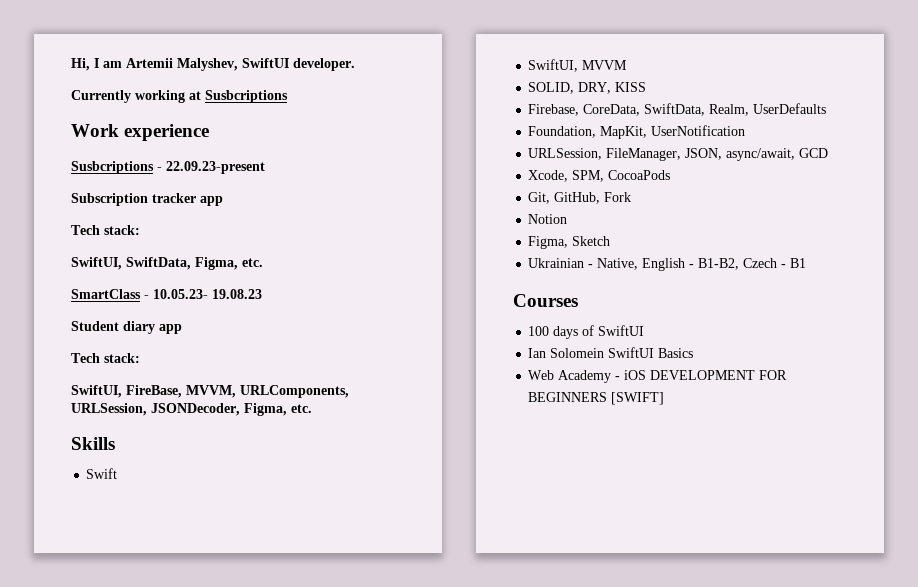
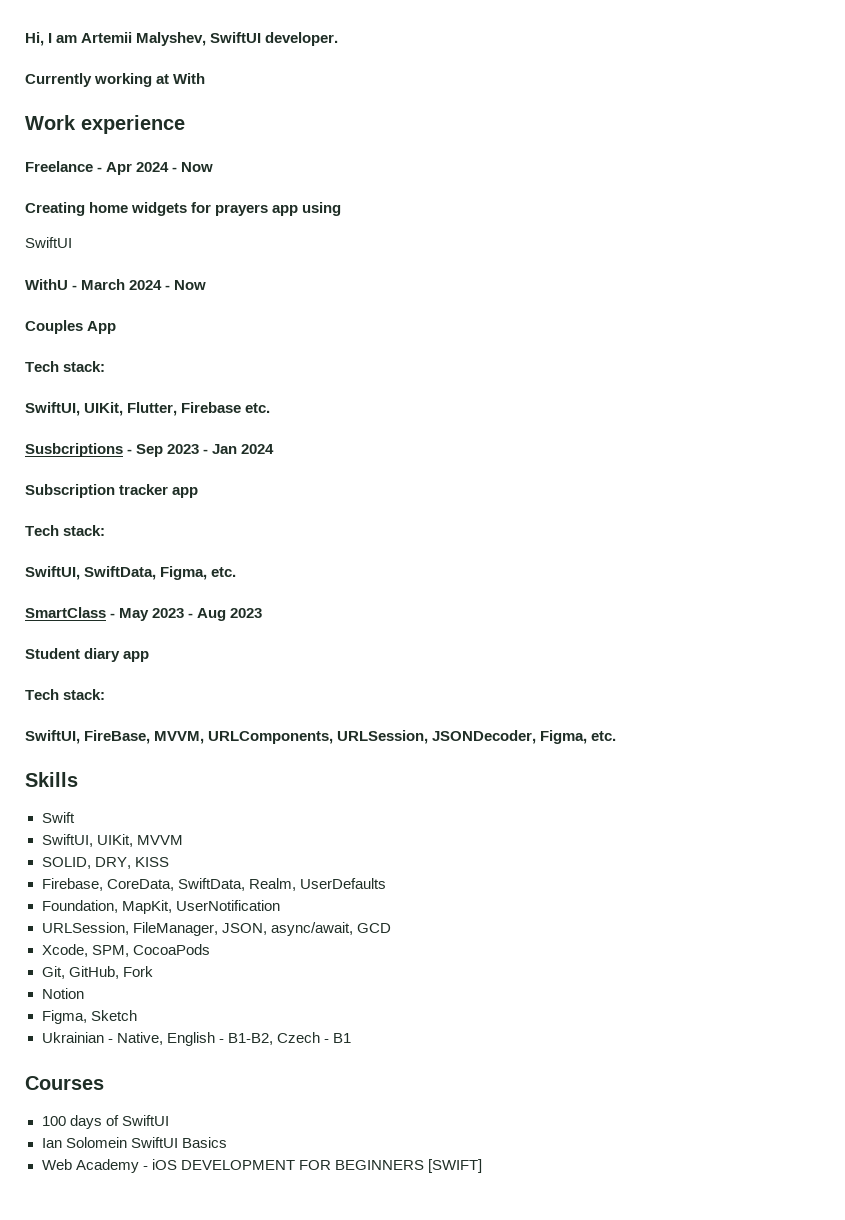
[205,90,288,103] Susbcriptions -> [173,73,206,84] With
[71,161,265,174] Susbcriptions - 22.09.23-present -> [25,161,214,175] [25,202,342,216] [25,237,72,248] [25,279,207,290] [25,320,117,334] [25,361,106,372] [25,402,271,416] [25,443,275,457] Freelance - Apr 2024 - Now // Creating home widgets for prayers app using // SwiftUI // WithU - March 2024 - Now // Couples App // Tech stack: // SwiftUI, UIKit, Flutter, Firebase etc. // Susbcriptions - Sep 2023 - Jan 2024
[153,289,262,299] 10.05.23- 19.08.23 -> [119,608,263,621] May 2023 - Aug 2023
(579, 65) none -> [96,834,133,847] UIKit,

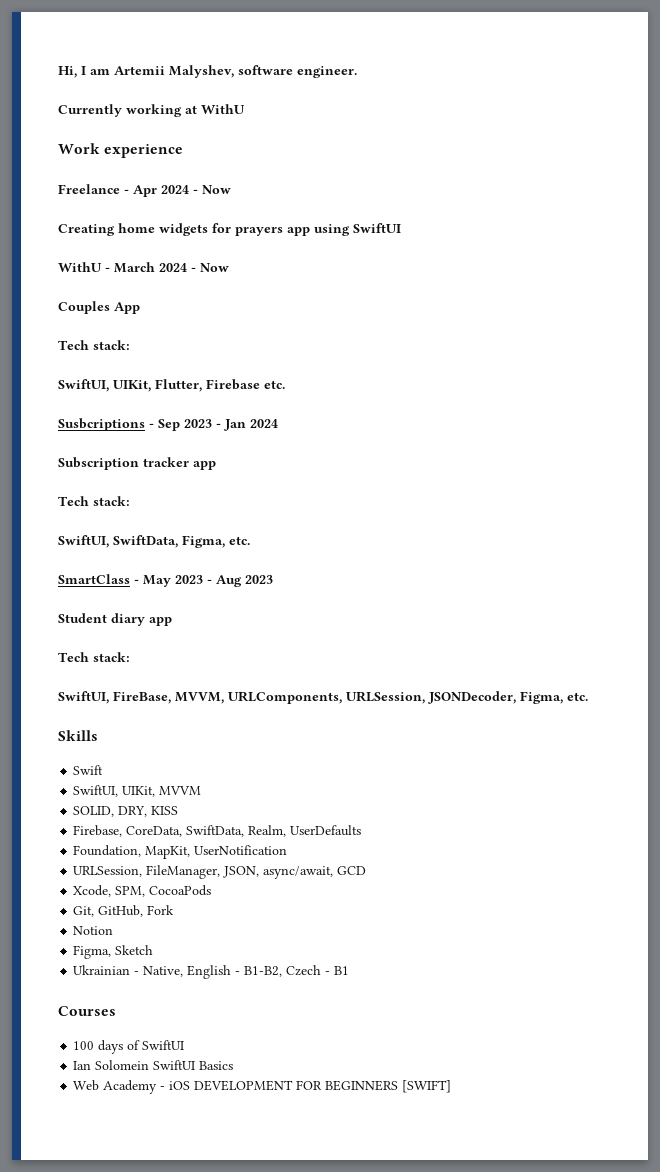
[210,32,339,46] SwiftUI developer. -> [238,65,357,78] software engineer.
[173,73,206,84] With -> [201,104,245,114] WithU
(342, 209) // -> (350, 230) none

